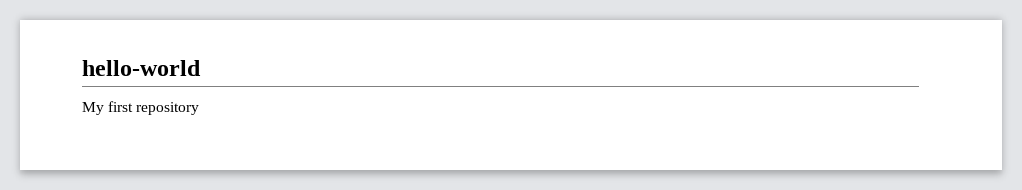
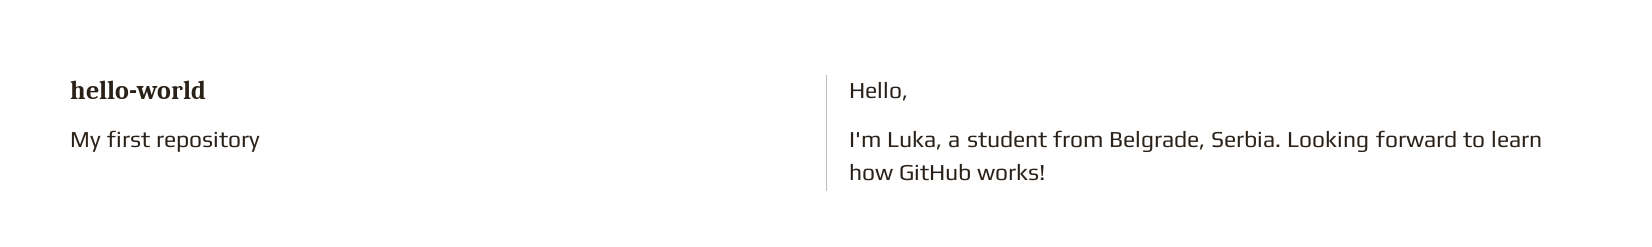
(200, 108) none -> [849,81,908,101] [849,130,1543,153] [849,163,1046,181] // Hello, // I'm Luka, a student from Belgrade, Serbia. Looking forward to learn how GitHub works!

